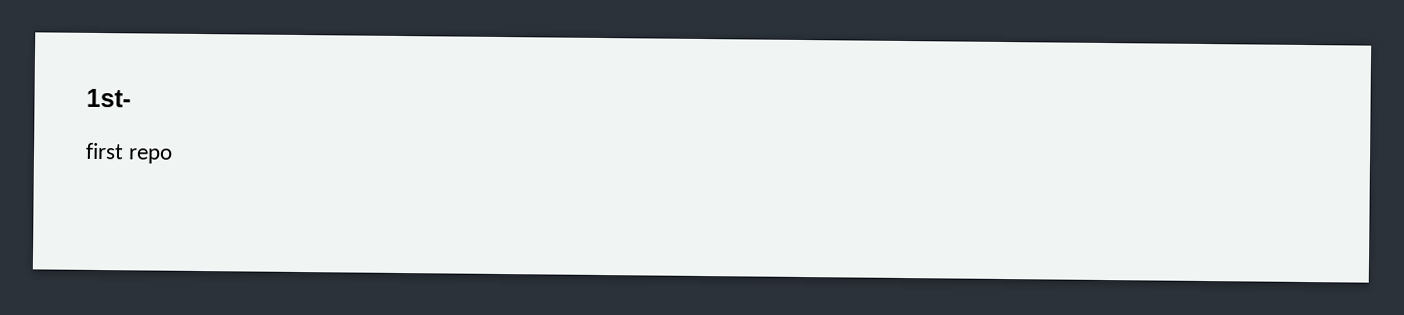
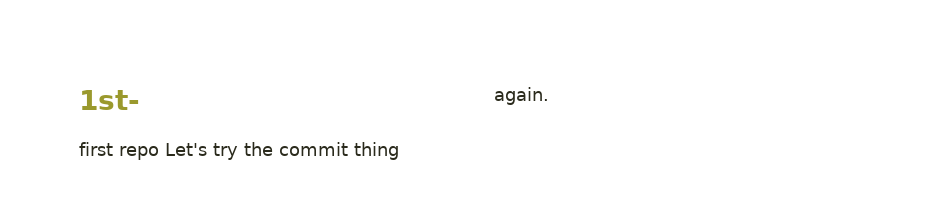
(174, 156) none -> [165,142,399,160] [494,87,549,105] Let's try the commit thing again.

